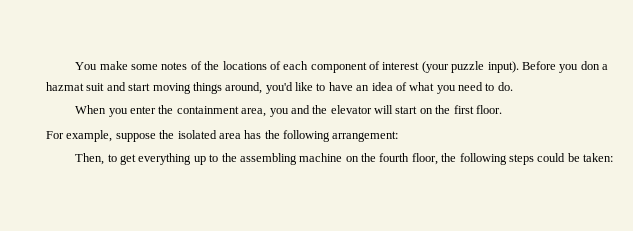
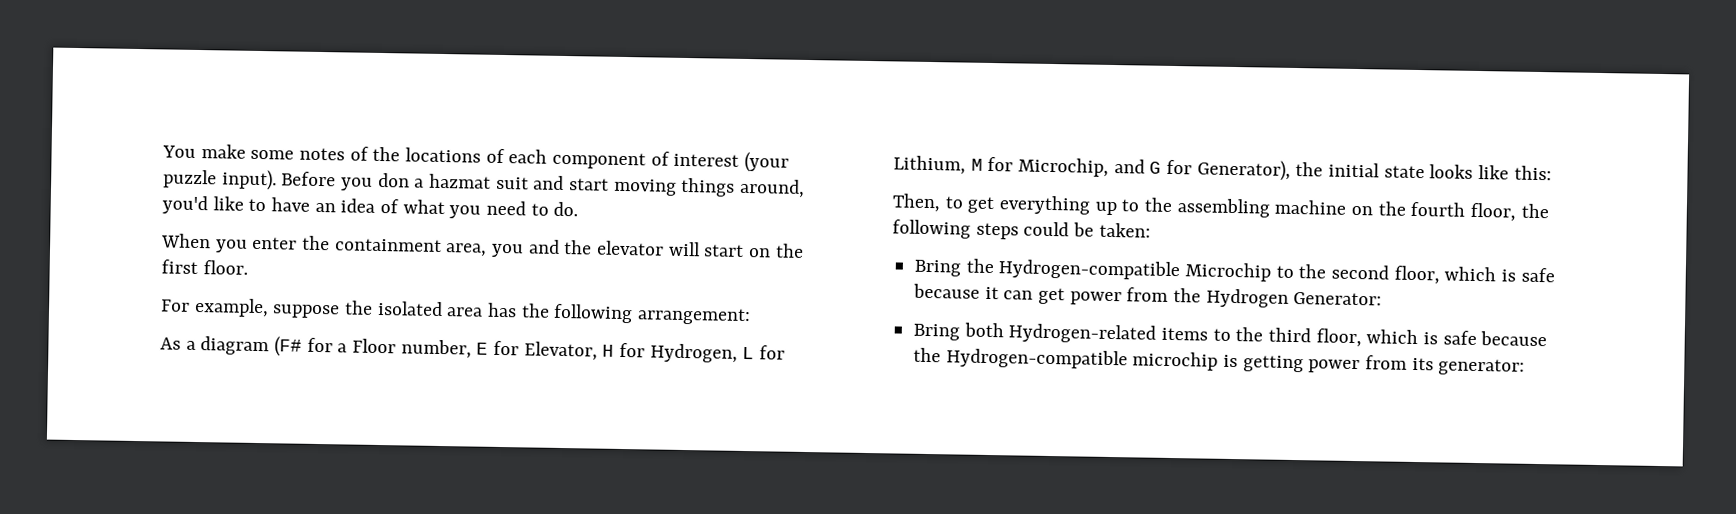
(399, 136) none -> [160,336,786,363] [893,155,1552,181] // As a diagram (F# for a Floor number, E for Elevator, H for Hydrogen, L for Lithium, M for Microchip, and G for Generator), the initial state looks like this:
(614, 157) none -> [914,258,1555,285] [913,283,1383,308] [913,322,1548,348] [913,347,1526,376] // Bring the Hydrogen-compatible Microchip to the second floor, which is safe because it can get power from the Hydrogen Generator: // Bring both Hydrogen-related items to the third floor, which is safe because the Hydrogen-compatible microchip is getting power from its generator:

